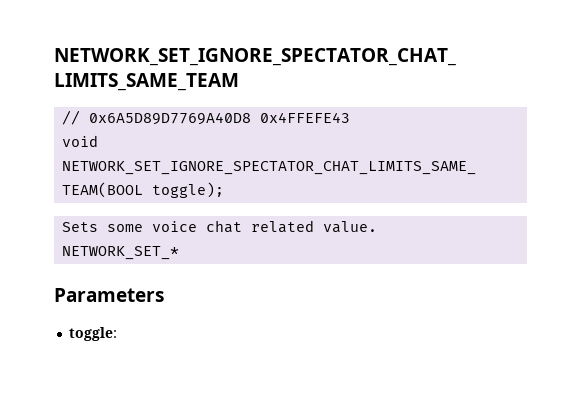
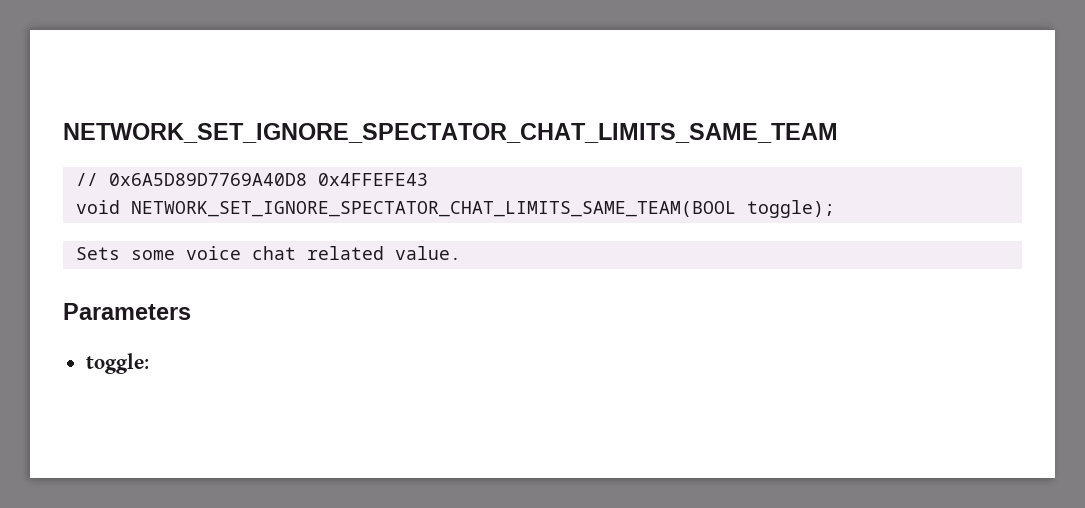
[62,246,180,260] // NETWORK_SET_* -> (461, 253) none

